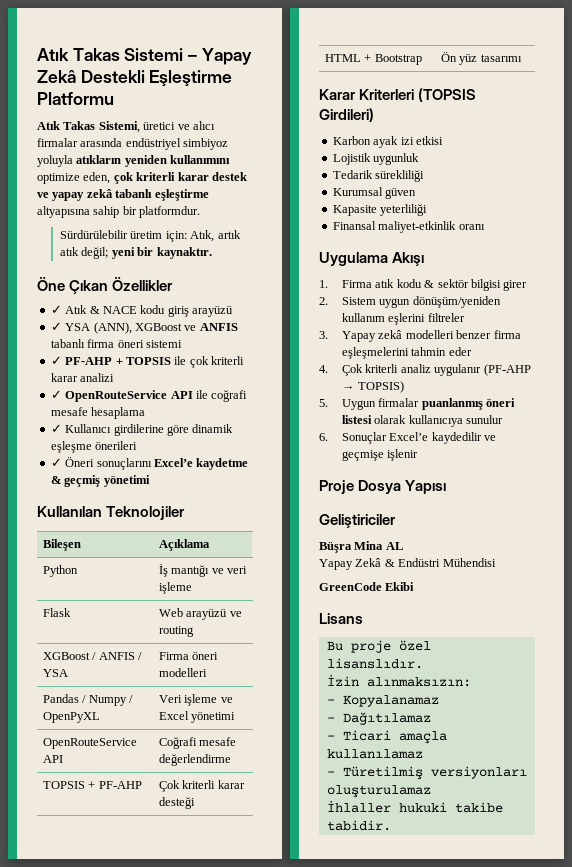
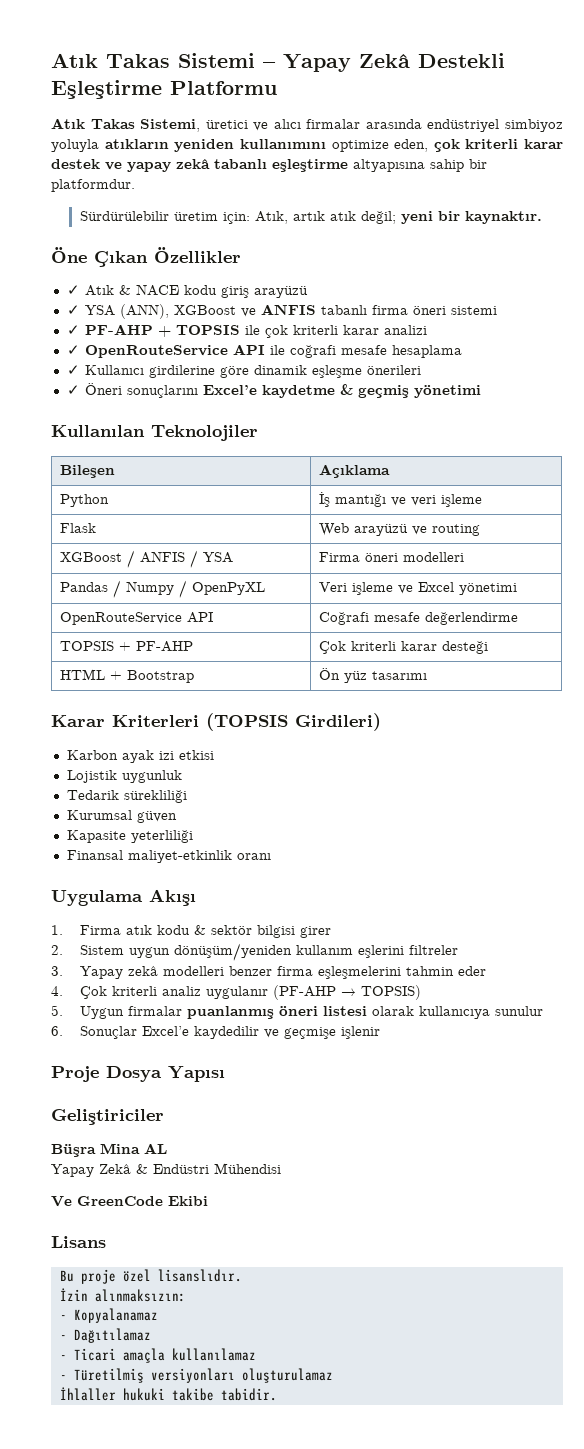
(496, 562) none -> [51,1196,72,1207] Ve

